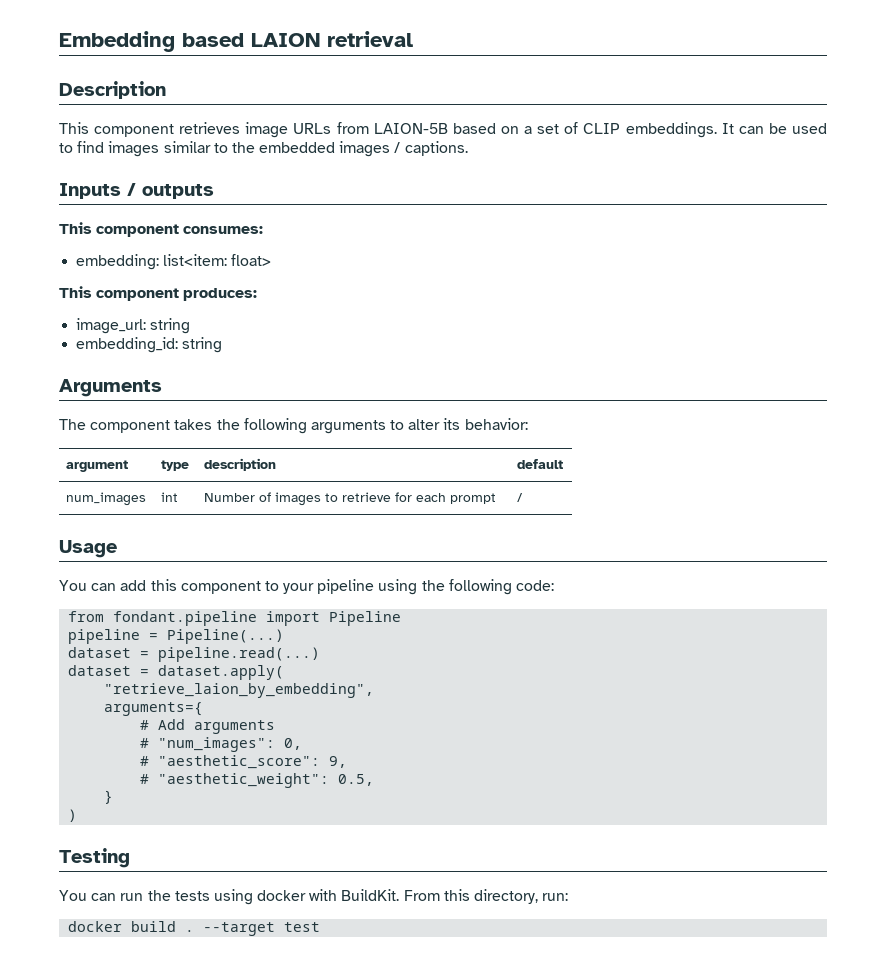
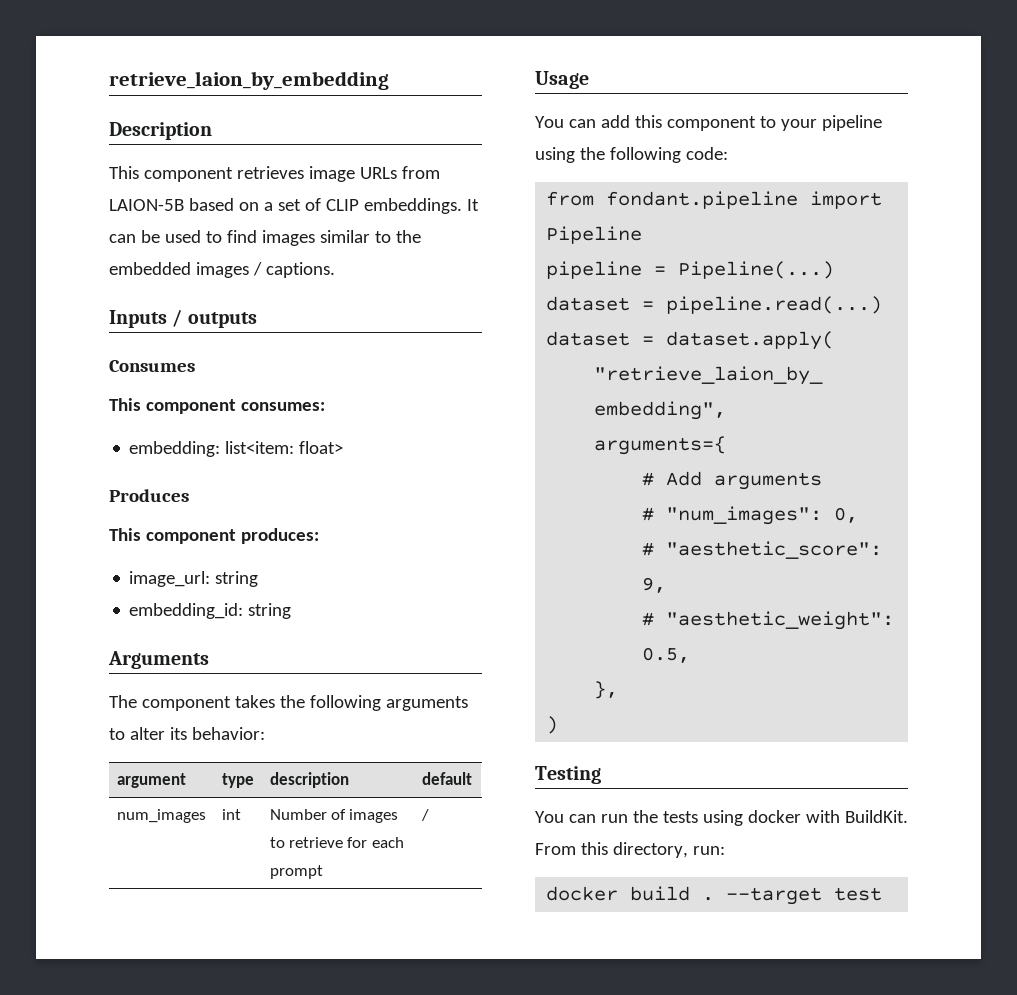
[59,31,413,52] Embedding based LAION retrieval -> [109,71,389,90] retrieve_laion_by_embedding
(214, 191) none -> [109,360,195,372] // Consumes
(272, 260) none -> [109,489,189,502] // Produces
[104,790,114,804] } -> [594,681,619,699] },

